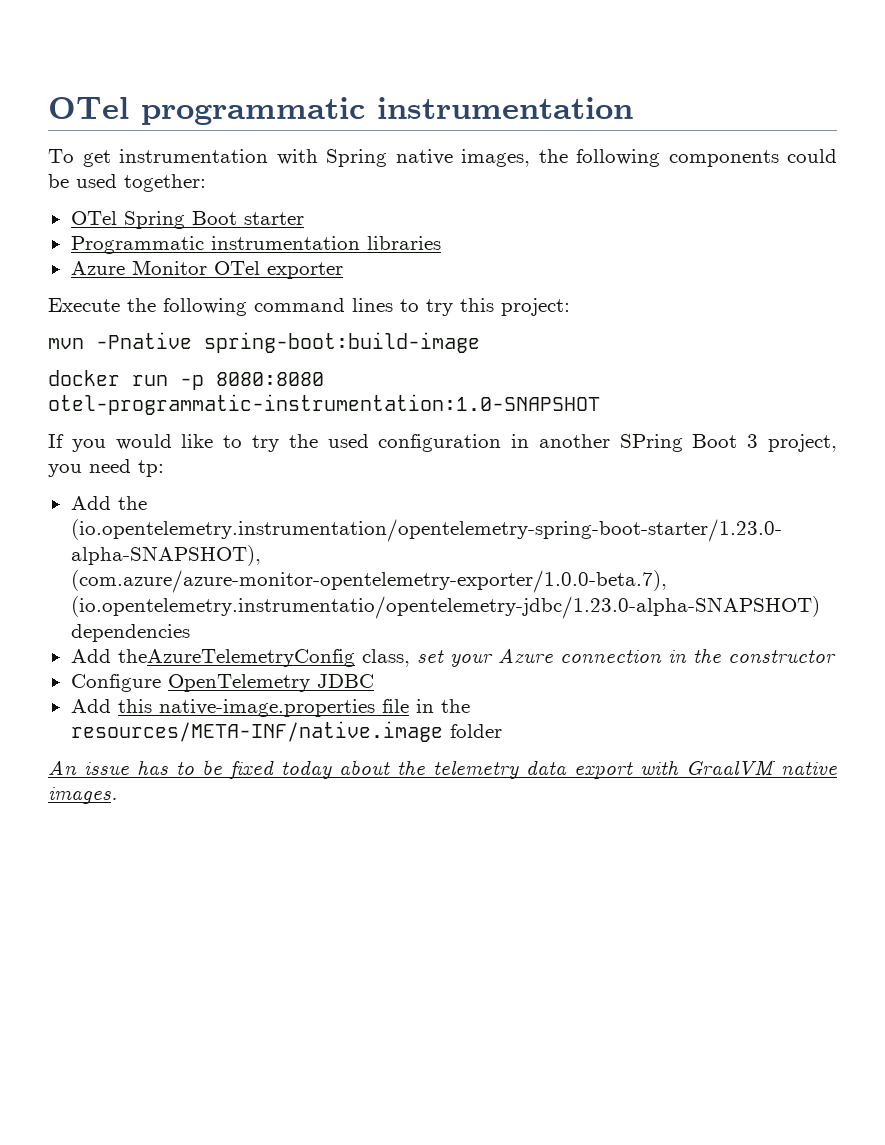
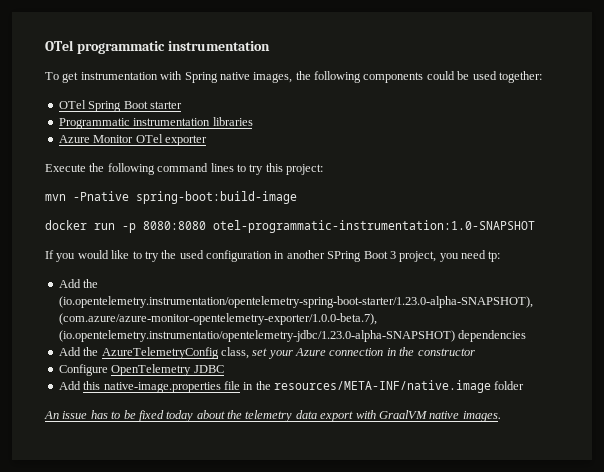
[117,649,355,667] theAzureTelemetryConfig -> [83,347,219,359] the AzureTelemetryConfig

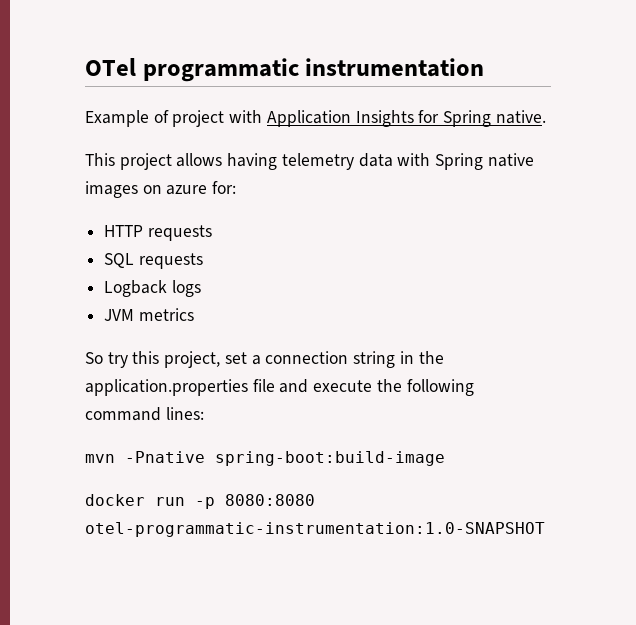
[45,71,542,83] [58,100,182,112] [58,117,253,129] [58,134,207,146] [45,163,323,175] To get instrumentation with Spring native images, the following components could be used together: // OTel Spring Boot starter // Programmatic instrumentation libraries // Azure Monitor OTel exporter // Execute the following command lines to try this project: -> [85,110,546,127] [85,153,534,170] [85,181,237,198] [104,225,212,241] [104,253,203,269] [104,280,201,297] [104,308,194,321] [85,351,444,368] [85,379,474,396] [85,407,204,421] Example of project with Application Insights for Spring native. // This project allows having telemetry data with Spring native images on azure for: // HTTP requests // SQL requests // Logback logs // JVM metrics // So try this project, set a connection string in the application.properties file and execute the following command lines:
[45,250,501,262] [58,279,99,288] [58,296,533,308] [58,313,377,325] [58,330,527,342] [58,347,475,359] [58,364,224,376] [58,380,525,393] [44,410,501,422] // If you would like to try the used configuration in another SPring Boot 3 project, you need tp: // Add the (io.opentelemetry.instrumentation/opentelemetry-spring-boot-starter/1.23.0-alpha-SNAPSHOT), (com.azure/azure-monitor-opentelemetry-exporter/1.0.0-beta.7), (io.opentelemetry.instrumentatio/opentelemetry-jdbc/1.23.0-alpha-SNAPSHOT) dependencies // Add the AzureTelemetryConfig class, set your Azure connection in the constructor // Configure OpenTelemetry JDBC // Add this native-image.properties file in the resources/META-INF/native.image folder // An issue has to be fixed today about the telemetry data export with GraalVM native images. -> (545, 529) none

